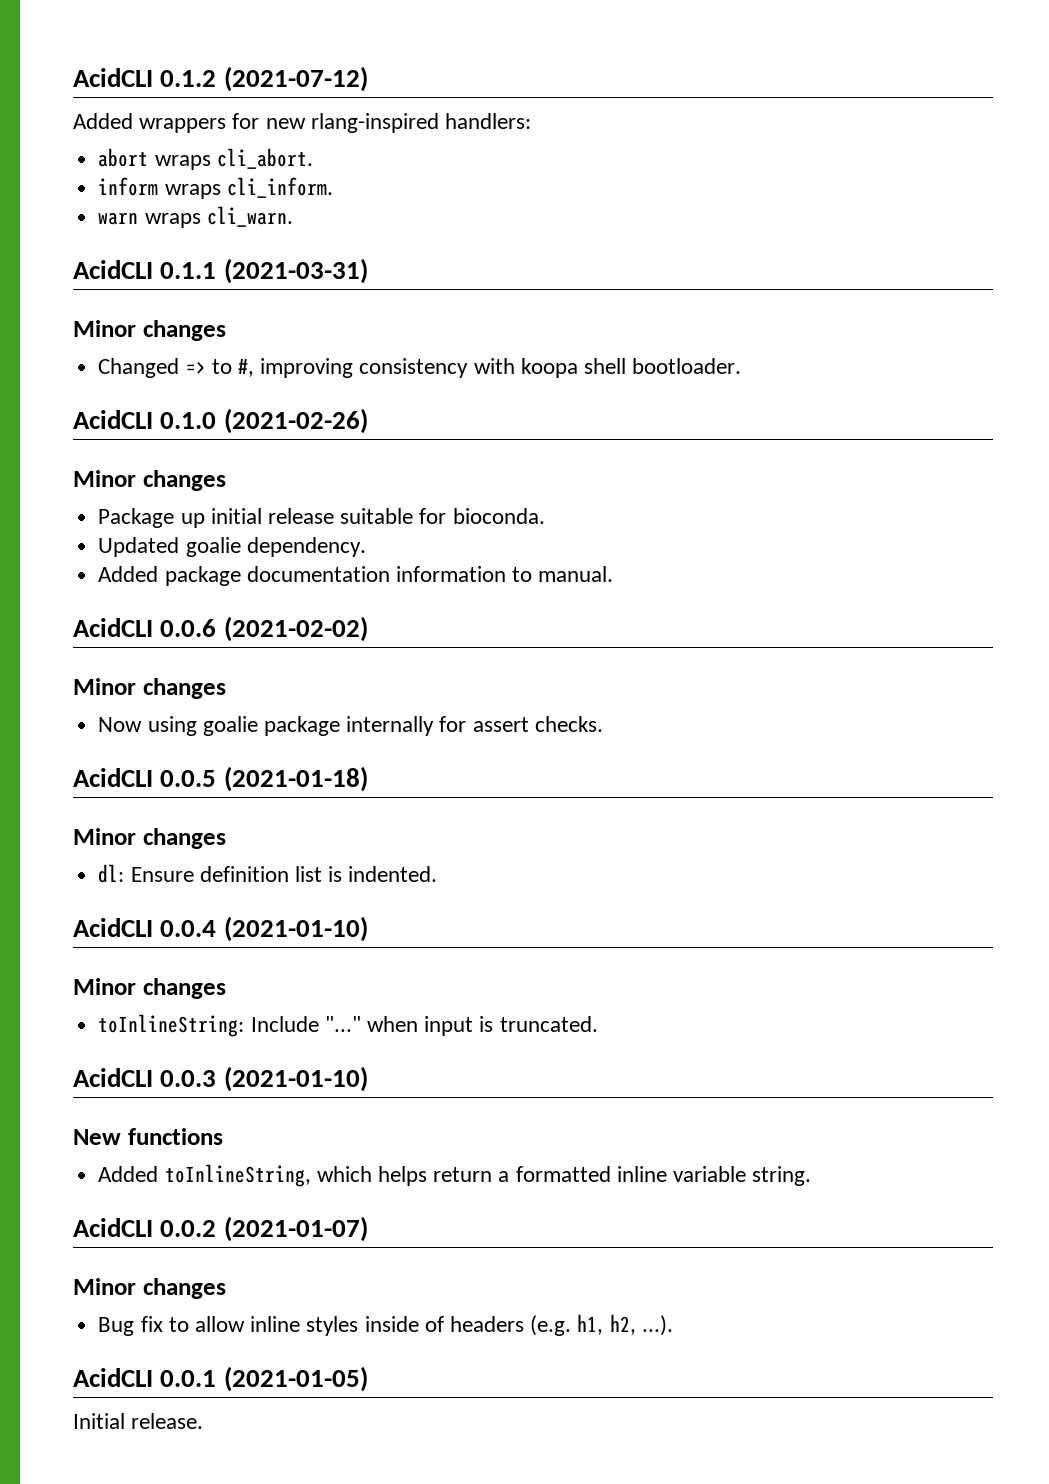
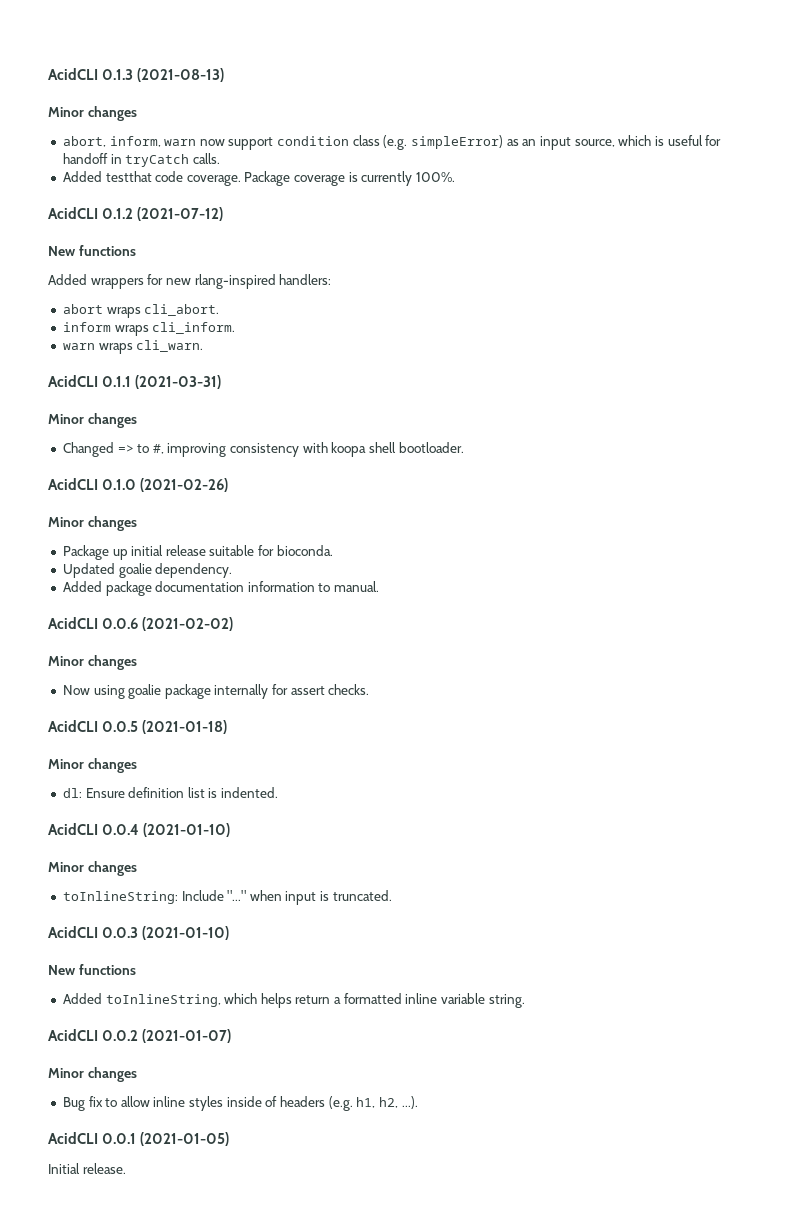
[73,68,153,87] AcidCLI -> [48,68,225,82] [48,106,137,121] [62,135,722,150] [62,153,220,167] [62,171,456,186] [48,207,98,219] AcidCLI 0.1.3 (2021-08-13) // Minor changes // abort, inform, warn now support condition class (e.g. simpleError) as an input source, which is useful for handoff in tryCatch calls. // Added testthat code coverage. Package coverage is currently 100%. // AcidCLI
(368, 79) none -> [48,245,136,256] // New functions

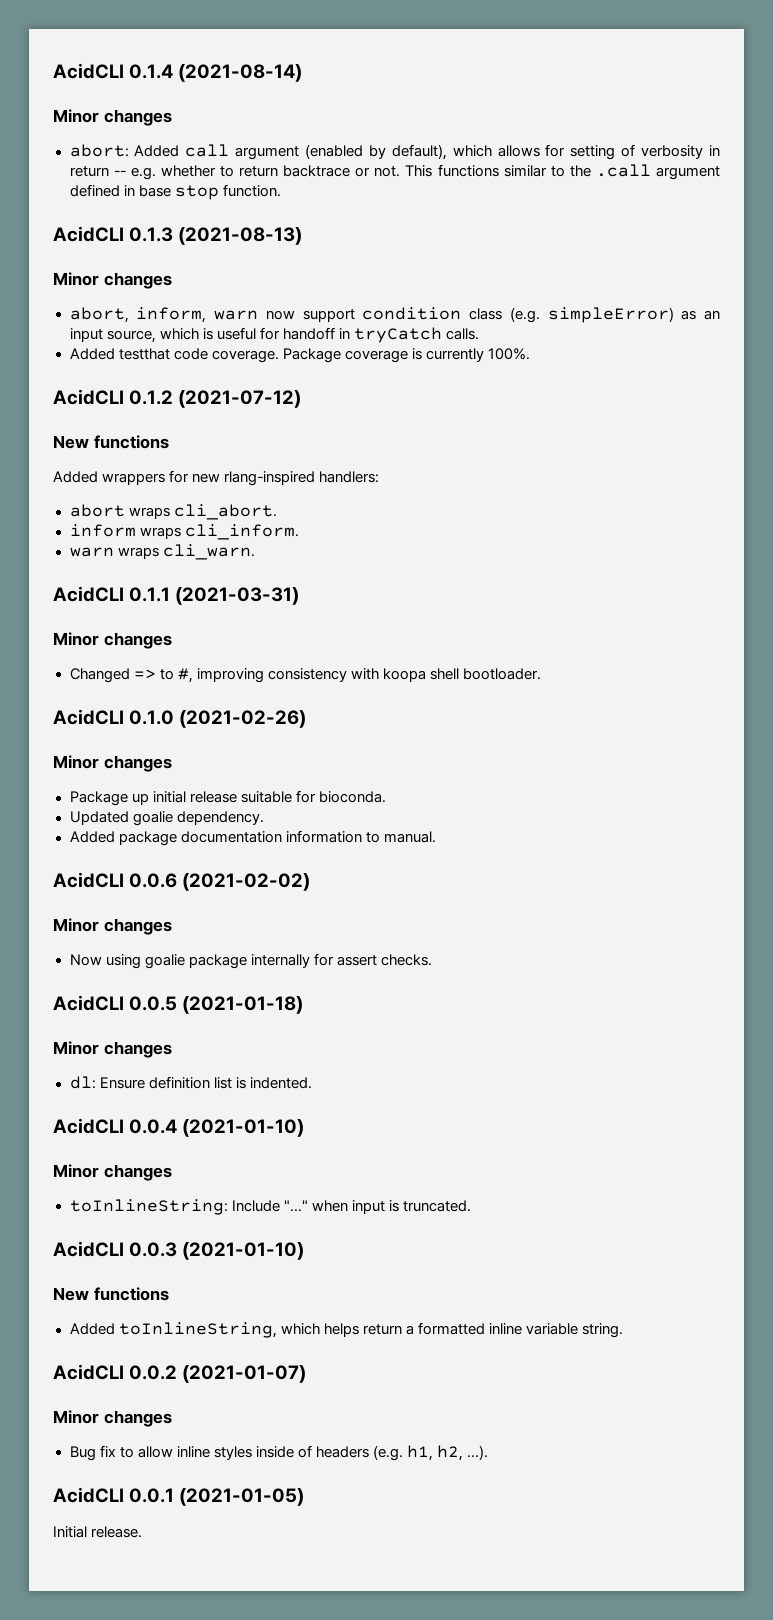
[48,68,98,80] AcidCLI -> [53,63,303,82] [53,109,172,126] [69,144,720,160] [69,164,721,180] [69,184,281,200] [53,226,124,242] AcidCLI 0.1.4 (2021-08-14) // Minor changes // abort: Added call argument (enabled by default), which allows for setting of verbosity in return -- e.g. whether to return backtrace or not. This functions similar to the .call argument defined in base stop function. // AcidCLI

